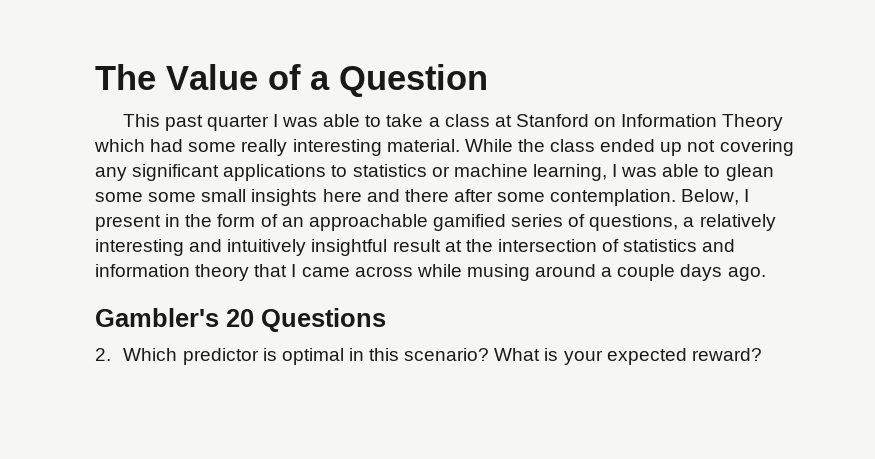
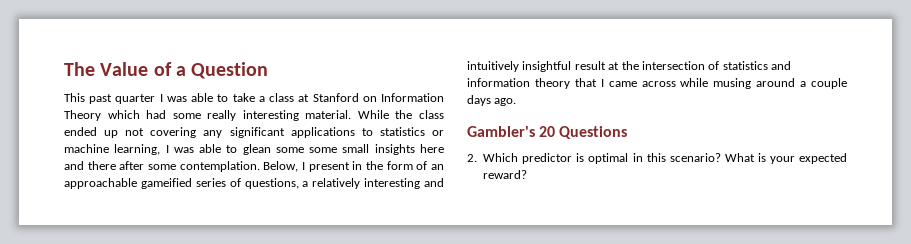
[432,214,506,231] gamified -> [140,178,192,189] gameified

